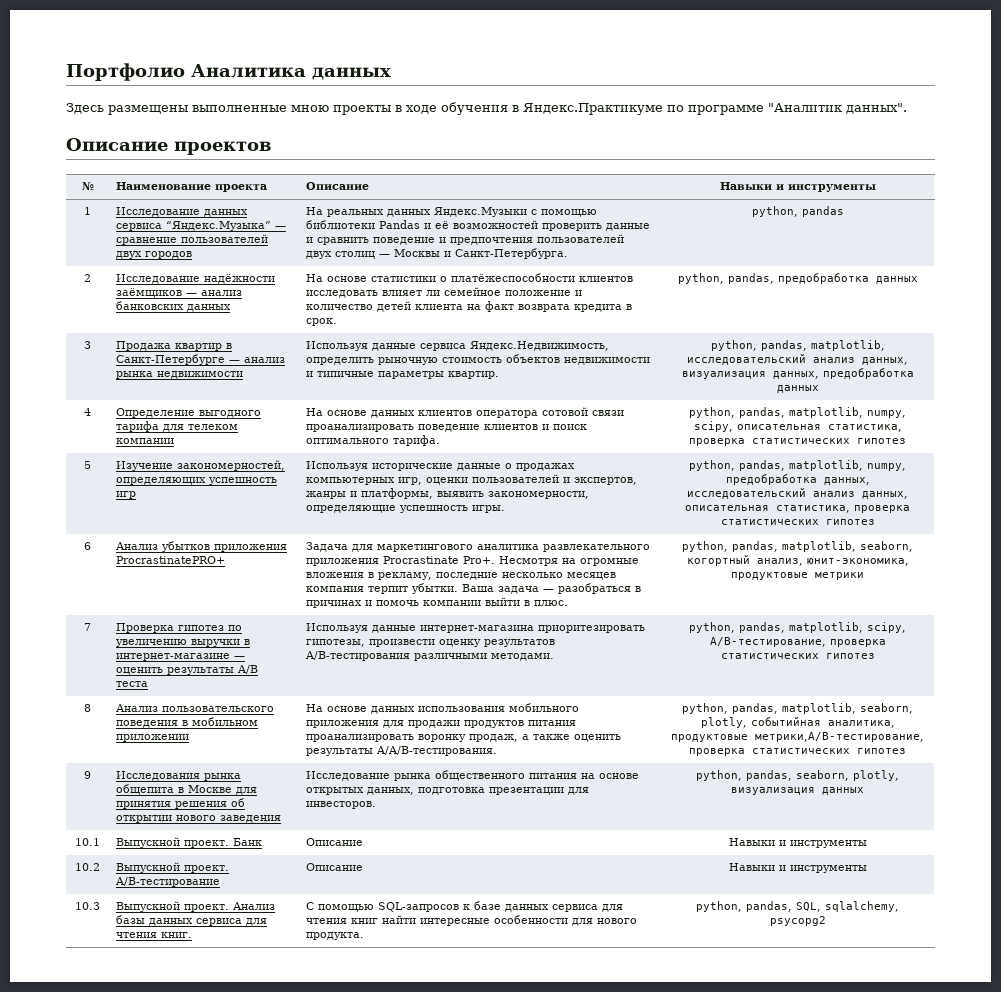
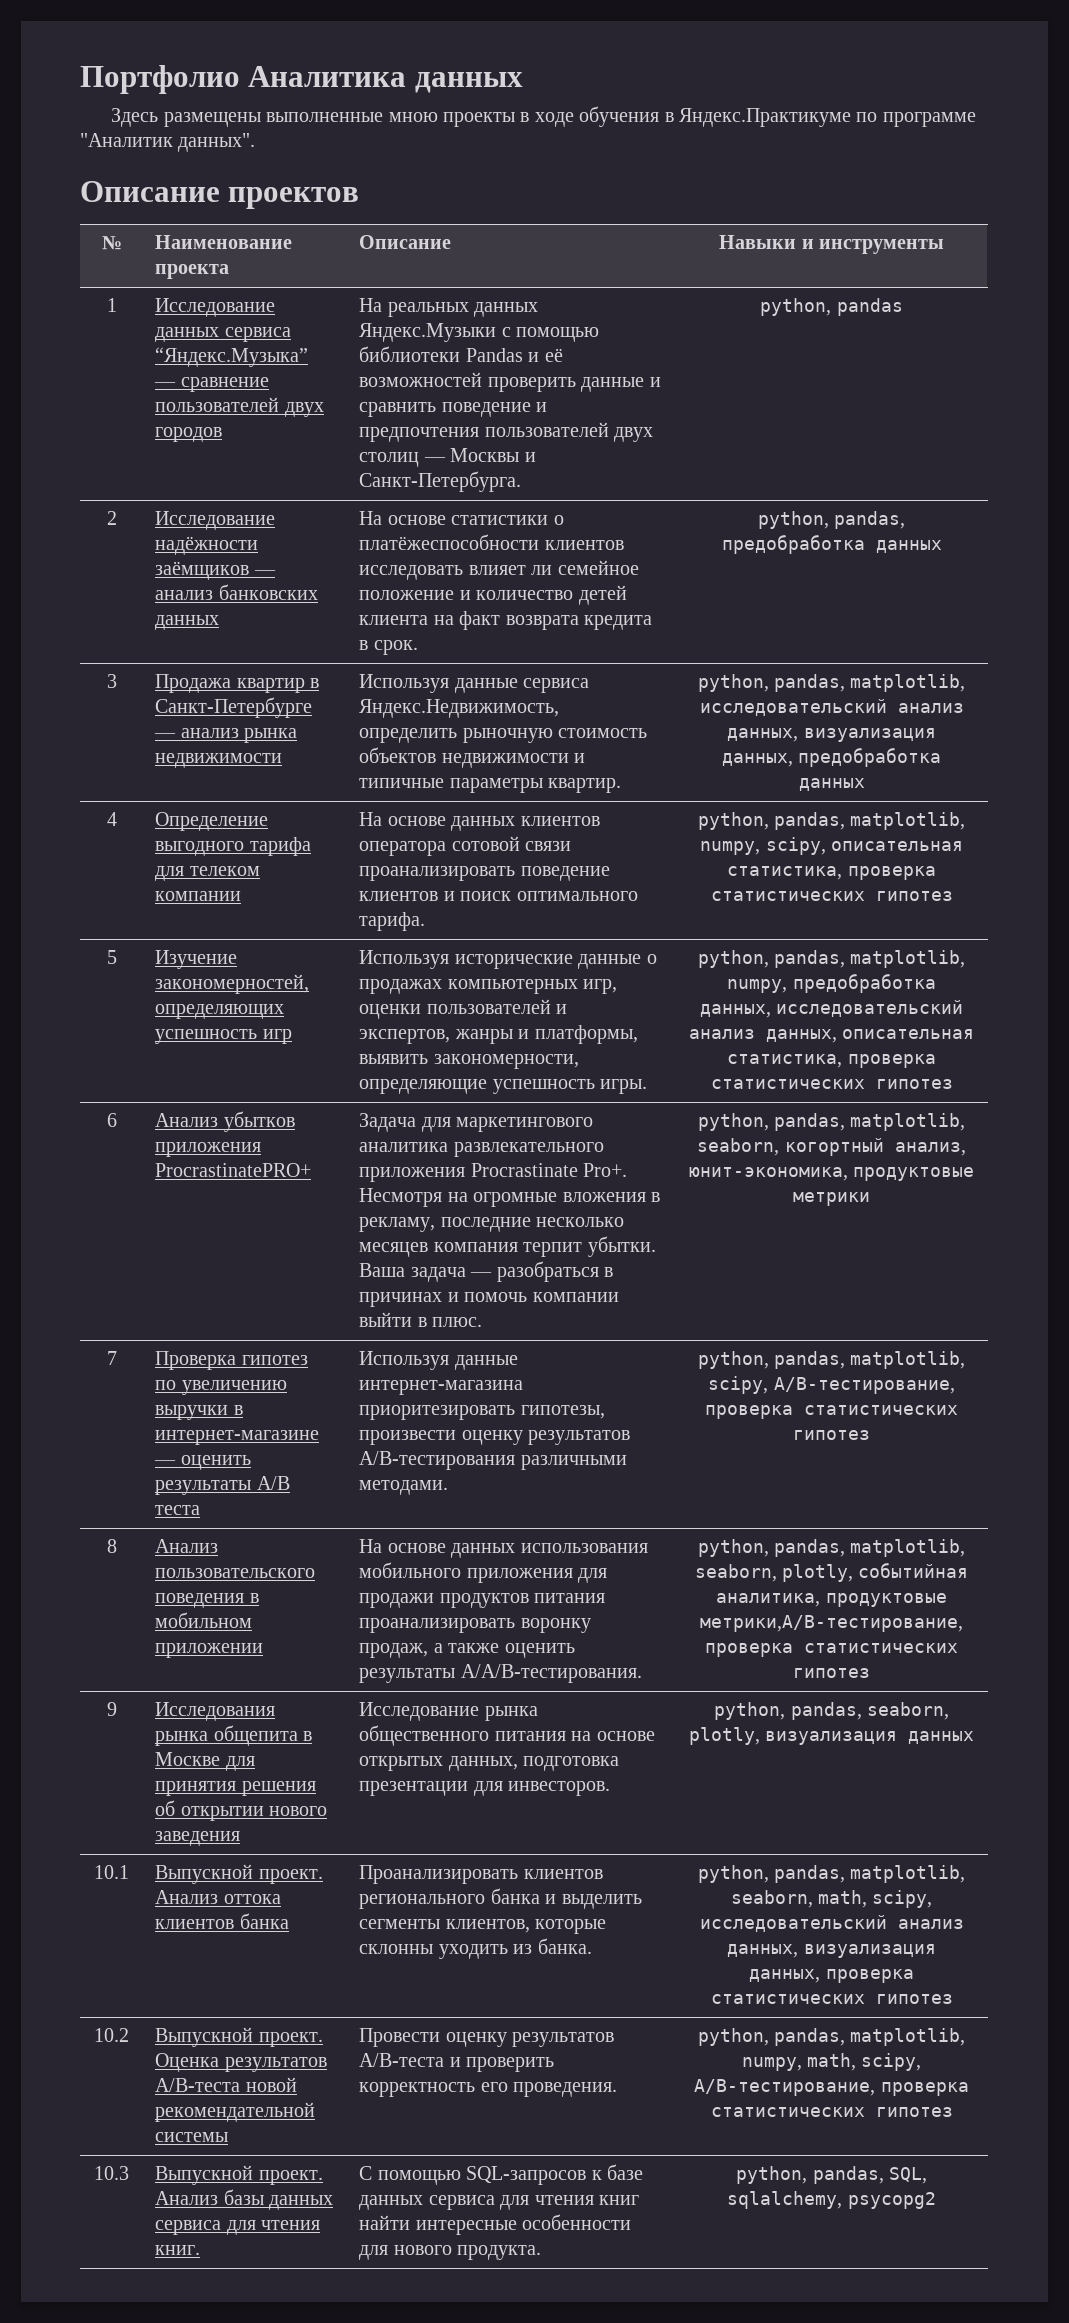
[233,838,263,846] [306,838,364,846] [728,838,867,848] [75,863,100,871] [116,862,230,873] [115,877,221,887] [306,863,364,871] [728,863,867,873] Банк | Описание | Навыки и инструменты // 10.2 | Выпускной проект. A/B-тестирование | Описание | Навыки и инструменты -> [155,1890,281,1904] [155,1913,289,1929] [359,1865,603,1884] [359,1888,642,1909] [359,1919,607,1934] [359,1938,592,1959] [697,1865,966,1883] [730,1890,933,1908] [699,1915,964,1932] [727,1944,936,1958] [749,1969,914,1983] [710,1994,953,2004] [94,2028,129,2042] [155,2027,323,2047] [155,2053,327,2072] [155,2077,297,2092] [155,2102,316,2122] [155,2132,229,2142] [359,2028,615,2047] [359,2053,555,2072] [359,2082,618,2097] [697,2028,966,2046] [741,2053,922,2071] [694,2079,969,2096] [710,2107,953,2117] Анализ оттока клиентов банка | Проанализировать клиентов регионального банка и выделить сегменты клиентов, которые склонны уходить из банка. | python, pandas, matplotlib, seaborn, math, scipy, исследовательский анализ данных, визуализация данных, проверка статистических гипотез // 10.2 | Выпускной проект. Оценка результатов A/B-теста новой рекомендательной системы | Провести оценку результатов A/B-теста и проверить корректность его проведения. | python, pandas, matplotlib, numpy, math, scipy, A/B-тестирование, проверка статистических гипотез

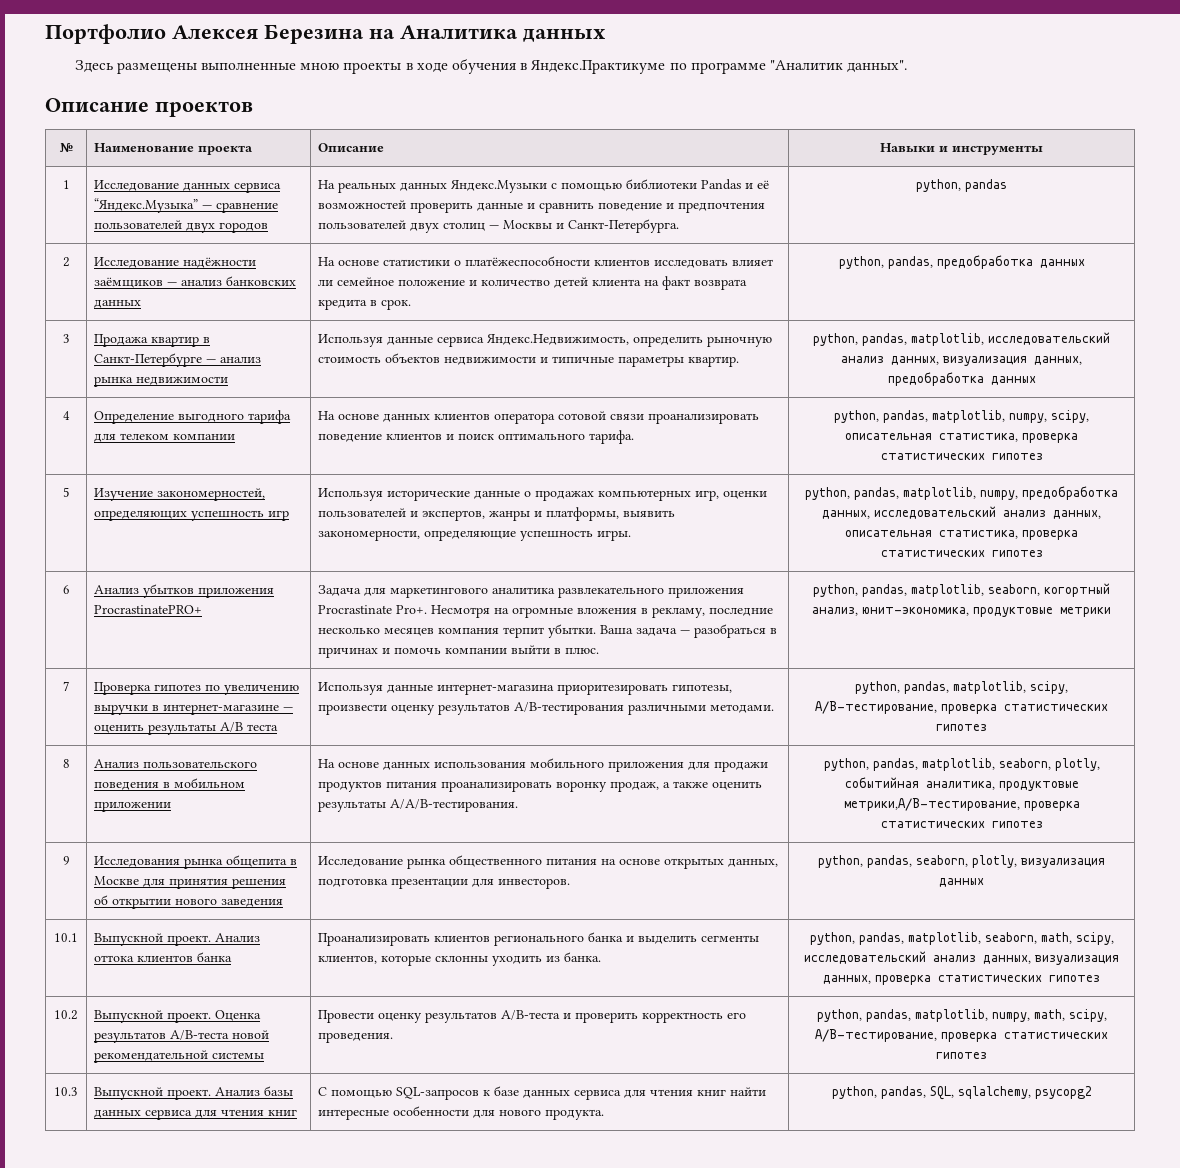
(240, 79) none -> [172,24,395,44] Алексея Березина на
[155,2245,201,2255] книг. -> [268,1109,298,1116] книг

